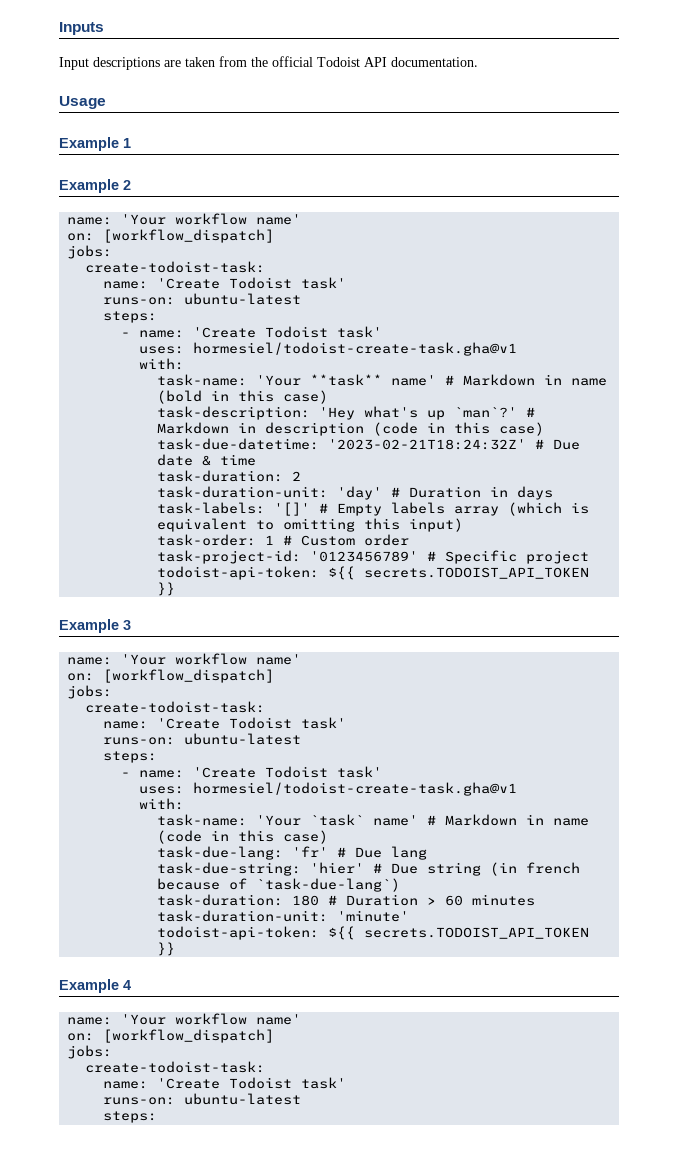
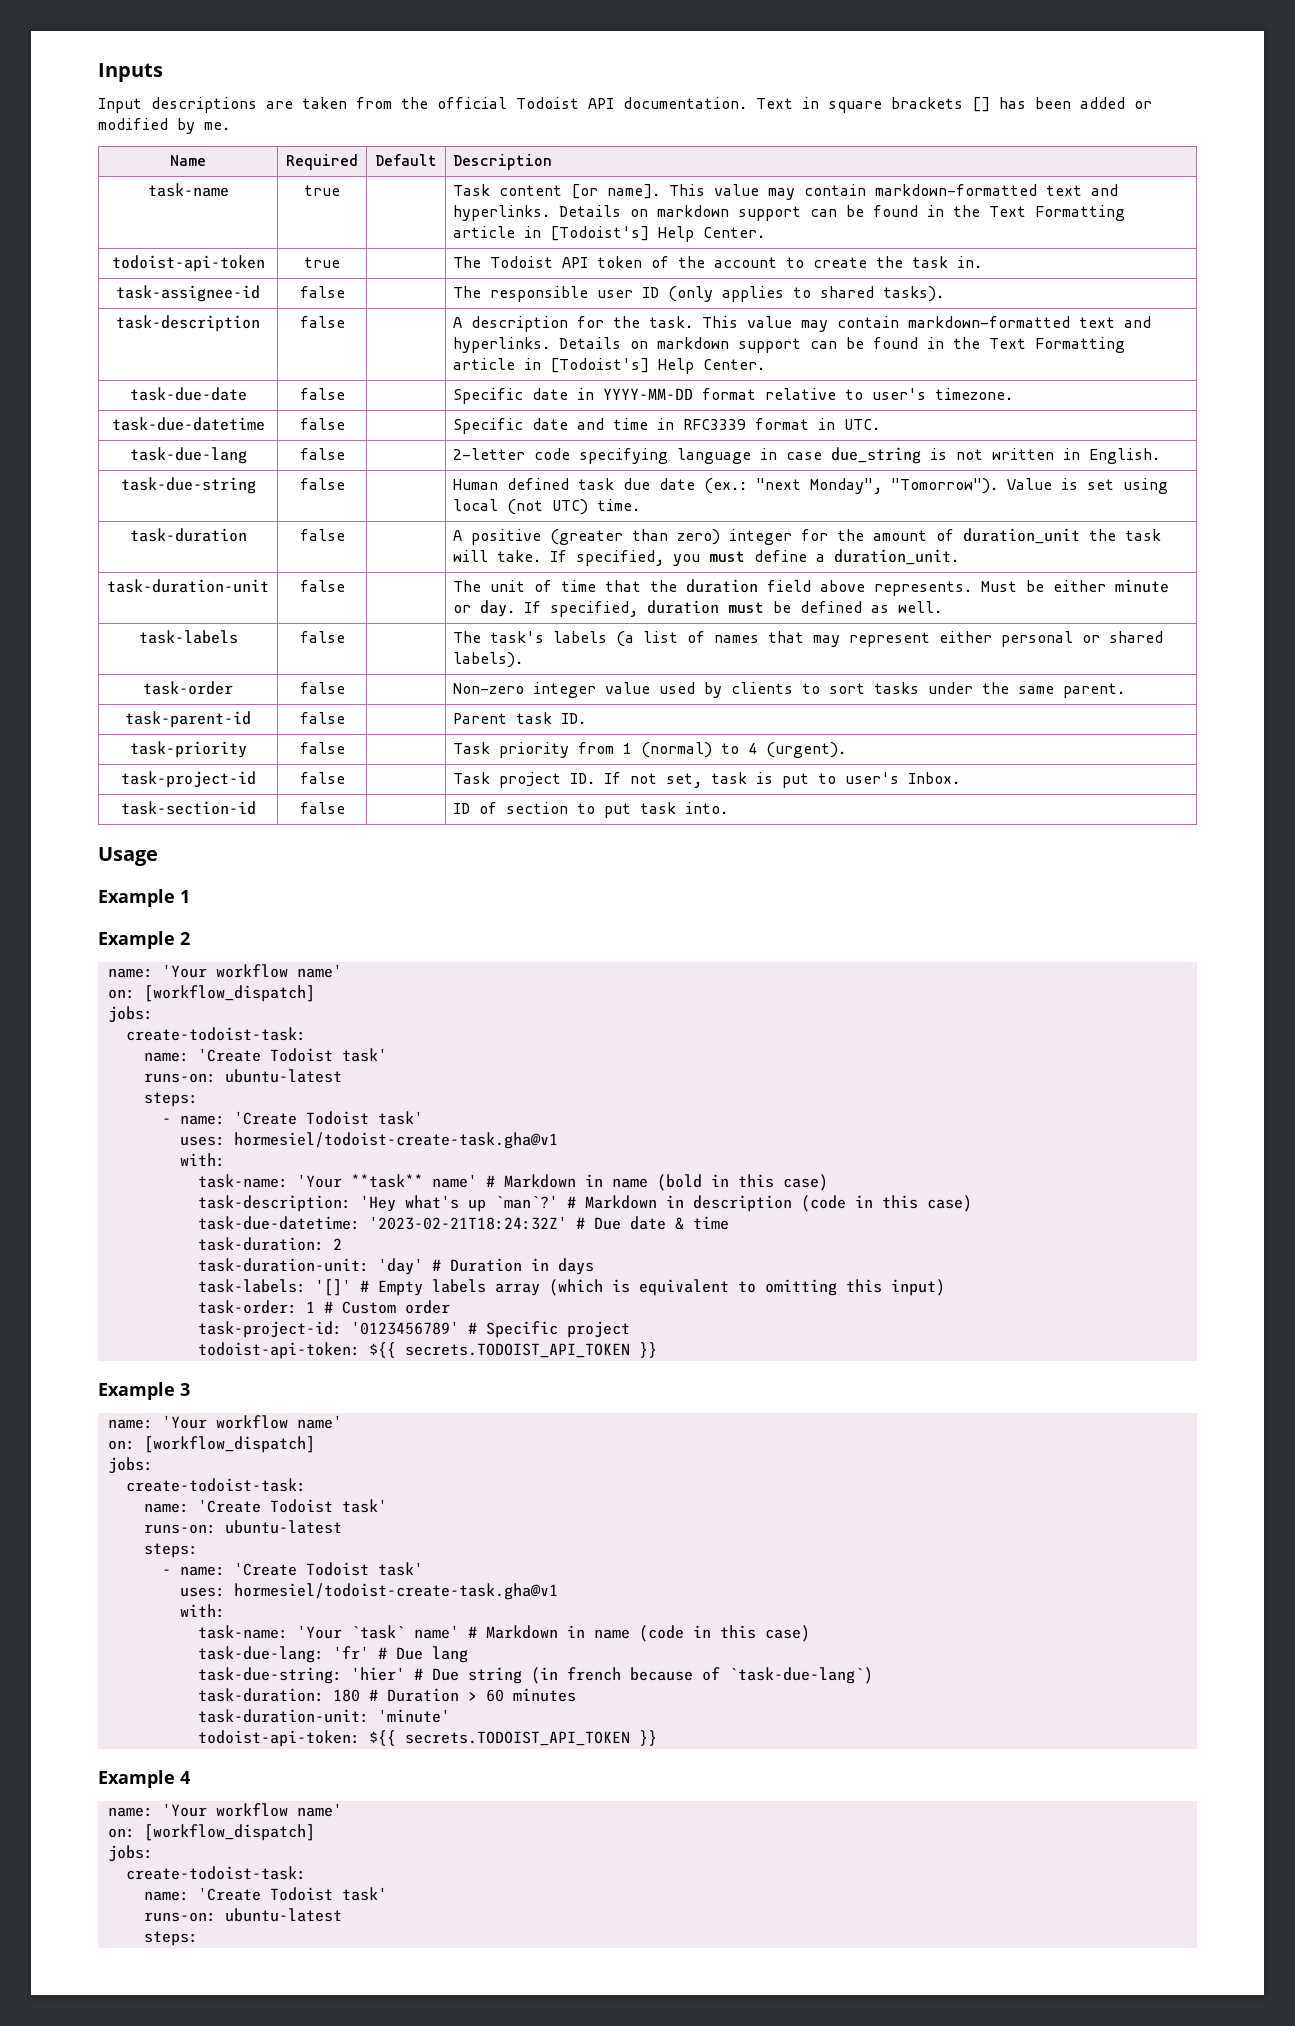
(478, 62) none -> [756,97,1152,113] [98,118,230,134] [170,155,206,166] [286,154,358,170] [375,154,437,166] [453,154,553,170] [147,183,229,197] [304,185,340,196] [453,184,1119,200] [453,205,1126,221] [453,226,766,242] [111,255,265,272] [304,257,340,268] [453,256,983,268] [116,285,260,302] [299,286,345,298] [453,286,945,302] [116,315,260,332] [299,316,345,328] [453,316,1152,332] [453,337,1126,353] [453,358,766,374] [129,387,247,401] [299,388,345,400] [453,388,1014,404] [111,417,265,431] [299,418,345,430] [453,418,881,434] [129,447,247,464] [299,448,345,460] [453,447,1161,464] [120,477,256,494] [299,478,345,490] [453,478,1169,494] [453,499,641,515] [129,528,247,542] [299,529,345,541] [453,528,1162,545] [453,549,960,566] [107,579,269,593] [299,580,345,592] [453,579,1170,596] [453,600,943,617] [138,630,238,644] [299,631,345,643] [453,631,1164,647] [453,652,524,668] [143,681,233,695] [299,682,345,694] [453,682,1126,698] [125,711,251,728] [299,712,345,724] [453,712,587,724] [129,741,247,758] [299,742,345,754] [453,742,847,758] [120,771,256,788] [299,772,345,784] [453,772,961,788] [120,801,256,815] [299,802,345,814] [453,802,729,818] Text in square brackets [] has been added or modified by me. // Name | Required | Default | Description // task-name | true | | Task content [or name]. This value may contain markdown-formatted text and hyperlinks. Details on markdown support can be found in the Text Formatting article in [Todoist's] Help Center. // todoist-api-token | true | | The Todoist API token of the account to create the task in. // task-assignee-id | false | | The responsible user ID (only applies to shared tasks). // task-description | false | | A description for the task. This value may contain markdown-formatted text and hyperlinks. Details on markdown support can be found in the Text Formatting article in [Todoist's] Help Center. // task-due-date | false | | Specific date in YYYY-MM-DD format relative to user's timezone. // task-due-datetime | false | | Specific date and time in RFC3339 format in UTC. // task-due-lang | false | | 2-letter code specifying language in case due_string is not written in English. // task-due-string | false | | Human defined task due date (ex.: "next Monday", "Tomorrow"). Value is set using local (not UTC) time. // task-duration | false | | A positive (greater than zero) integer for the amount of duration_unit the task will take. If specified, you must define a duration_unit. // task-duration-unit | false | | The unit of time that the duration field above represents. Must be either minute or day. If specified, duration must be defined as well. // task-labels | false | | The task's labels (a list of names that may represent either personal or shared labels). // task-order | false | | Non-zero integer value used by clients to sort tasks under the same parent. // task-parent-id | false | | Parent task ID. // task-priority | false | | Task priority from 1 (normal) to 4 (urgent). // task-project-id | false | | Task project ID. If not set, task is put to user's Inbox. // task-section-id | false | | ID of section to put task into.

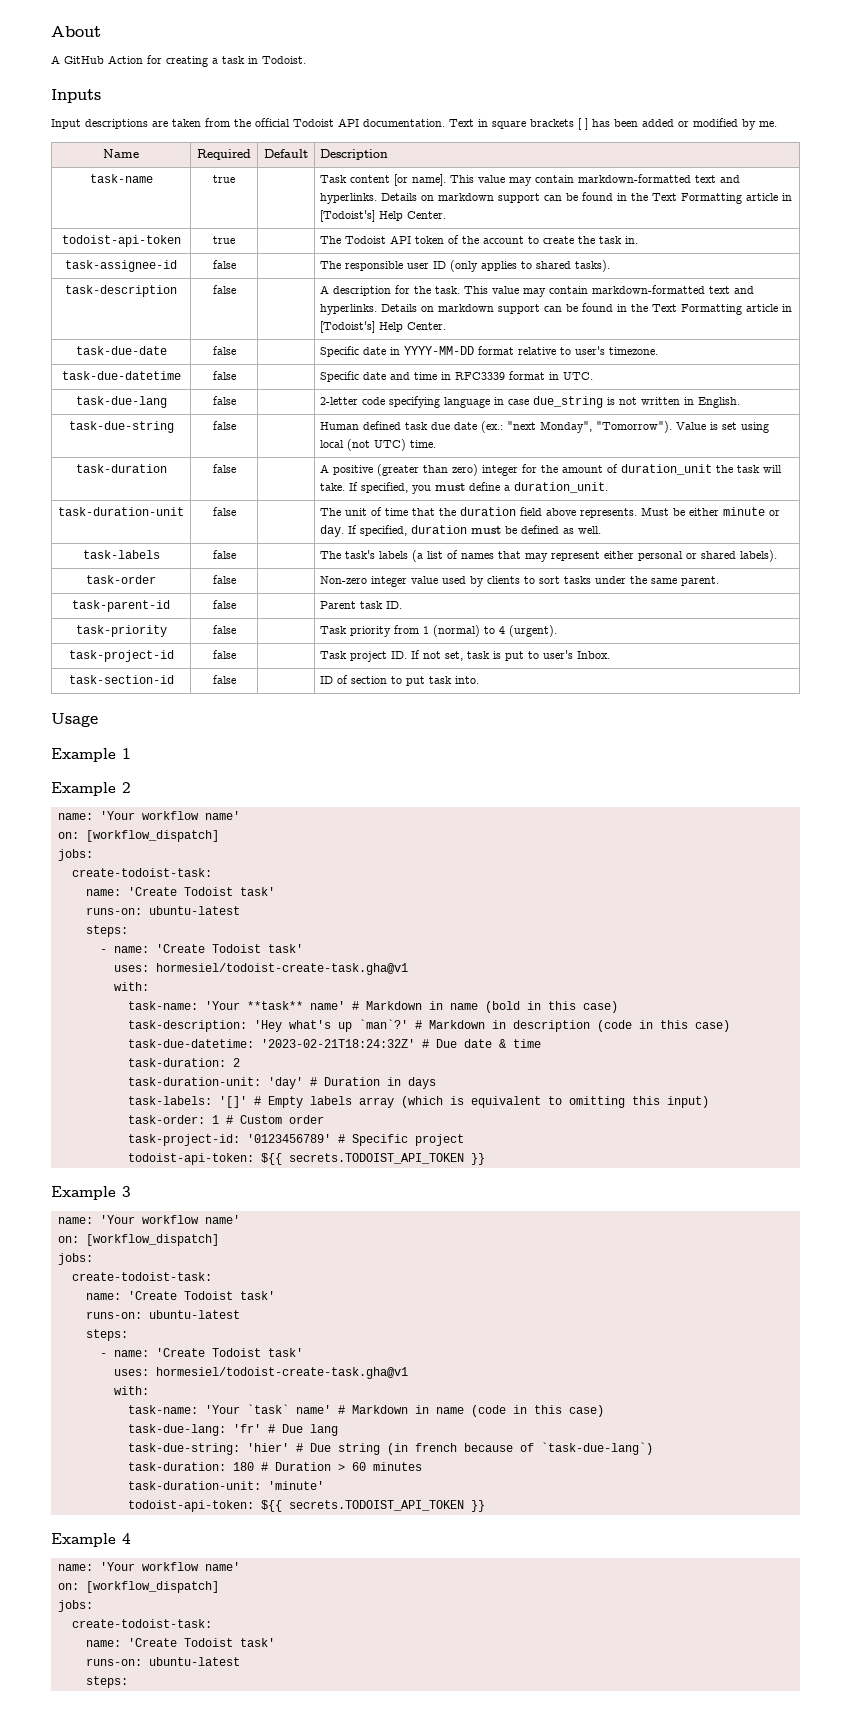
(98, 72) none -> [51,26,101,37] [51,55,306,67] About // A GitHub Action for creating a task in Todoist. //
[972,97,990,112] [] -> [578,118,588,130] [ ]

